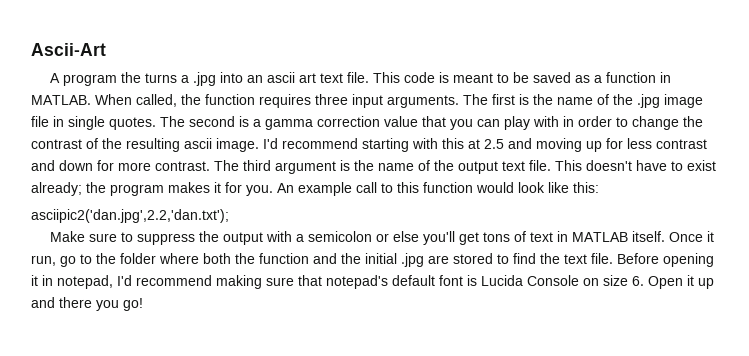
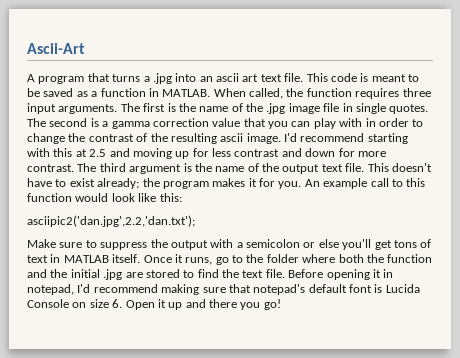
[121,72,142,83] the -> [87,73,110,82] that
[31,255,56,266] run, -> [185,257,213,265] runs,

